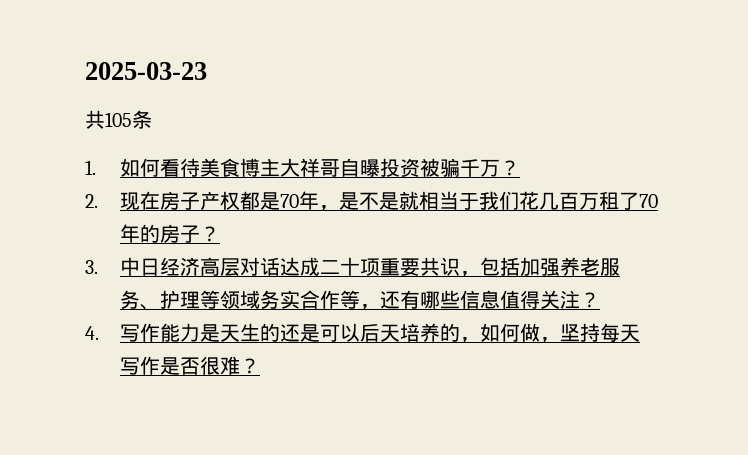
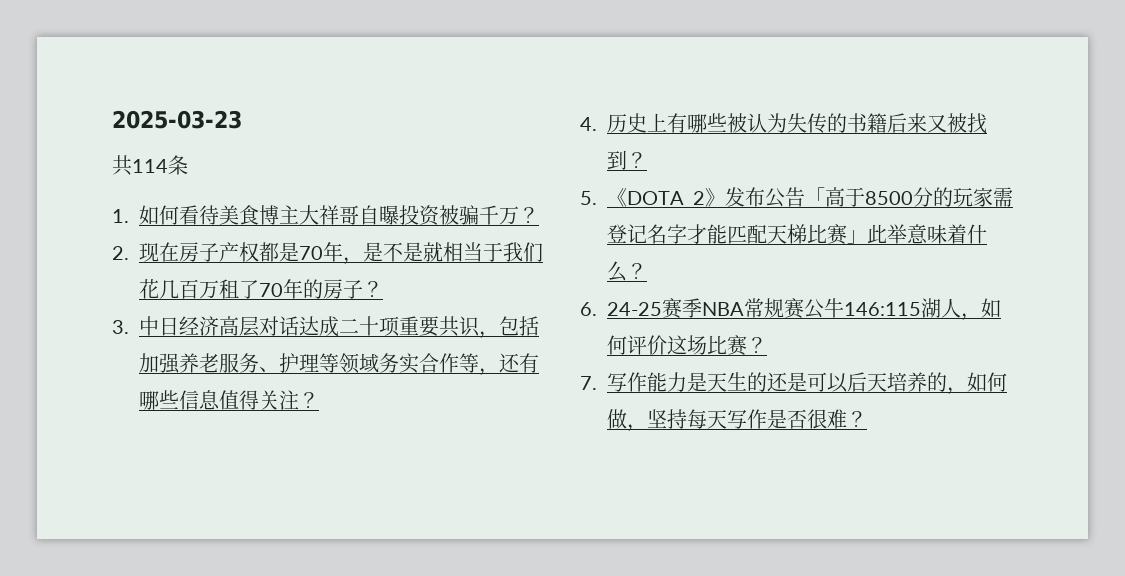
[105,112,132,127] 105 -> [132,159,168,173] 114
(99, 333) none -> [607,113,987,134] [607,150,647,170] [580,187,1013,208] [607,224,987,245] [607,261,647,282] [580,298,1001,321] [607,335,767,356] [580,376,597,390] 历史上有哪些被认为失传的书籍后来又被找到？ // 5.《DOTA 2》发布公告「高于8500分的玩家需登记名字才能匹配天梯比赛」此举意味着什么？ // 6. 24-25赛季NBA常规赛公牛146:115湖人，如何评价这场比赛？ // 7.

